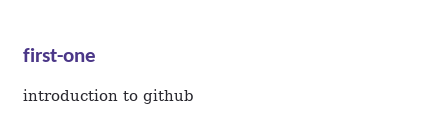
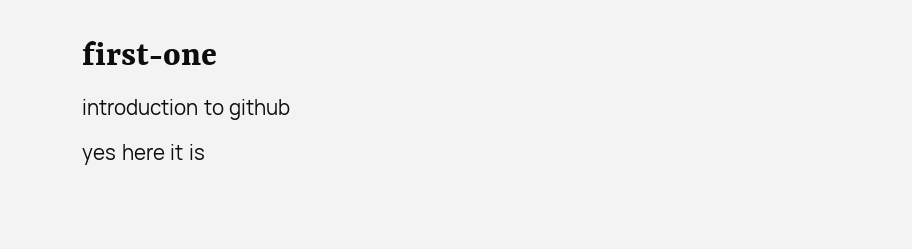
(194, 96) none -> [82,144,205,165] // yes here it is

